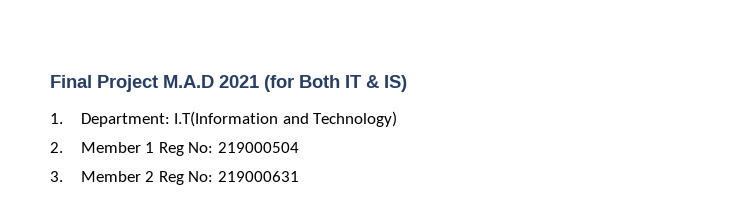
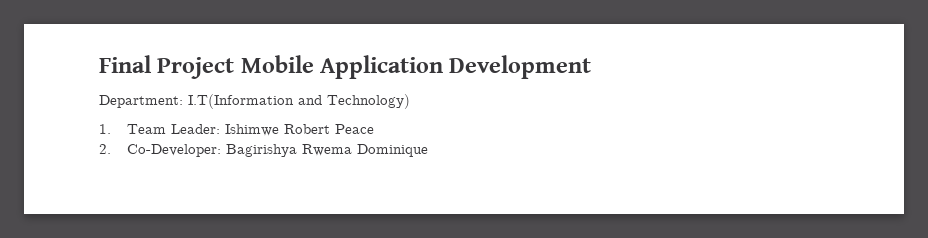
[163,75,407,92] [50,111,398,127] [50,142,299,156] [50,171,299,185] M.A.D 2021 (for Both IT & IS) // 1. Department: I.T(Information and Technology) // 2. Member 1 Reg No: 219000504 // 3. Member 2 Reg No: 219000631 -> [240,55,592,79] [99,94,410,109] [99,124,375,136] [99,144,429,157] Mobile Application Development // Department: I.T(Information and Technology) // 1. Team Leader: Ishimwe Robert Peace // 2. Co-Developer: Bagirishya Rwema Dominique

